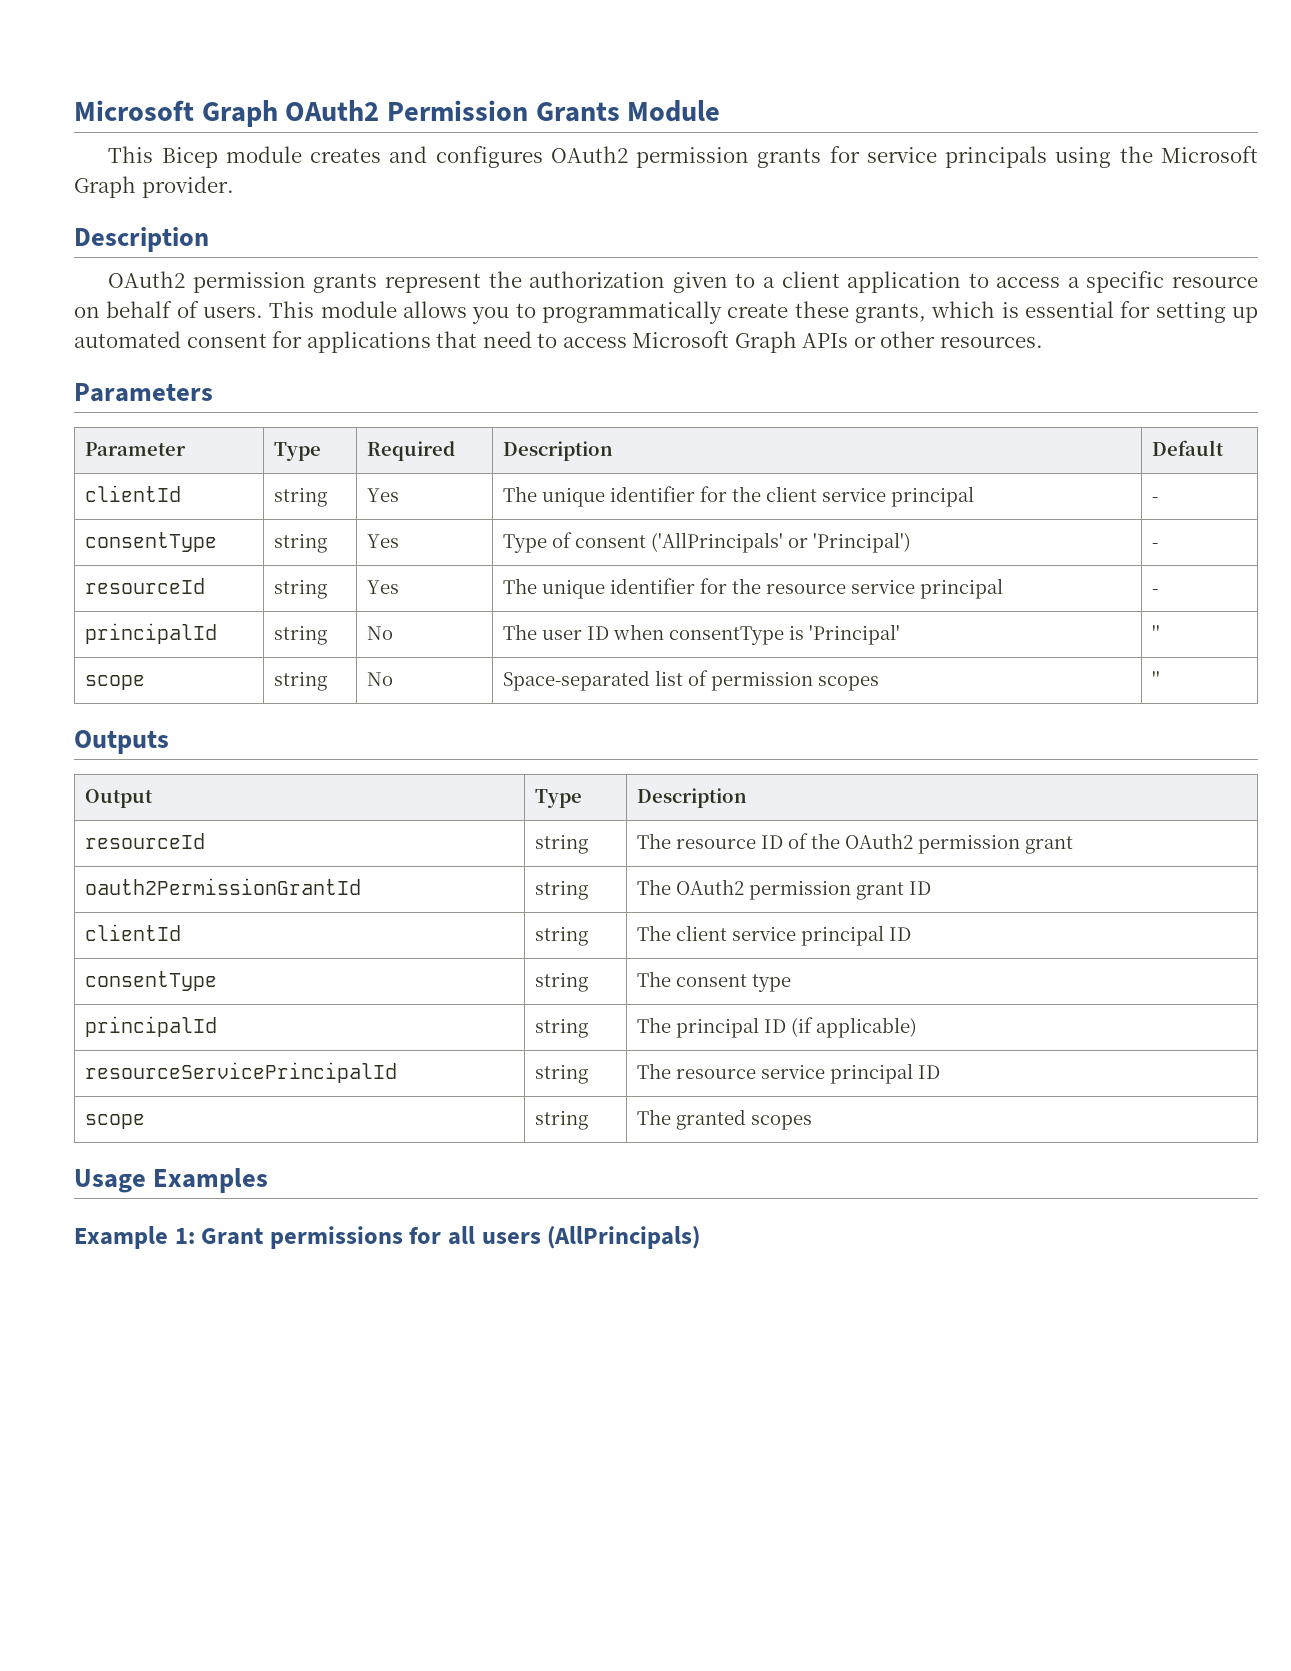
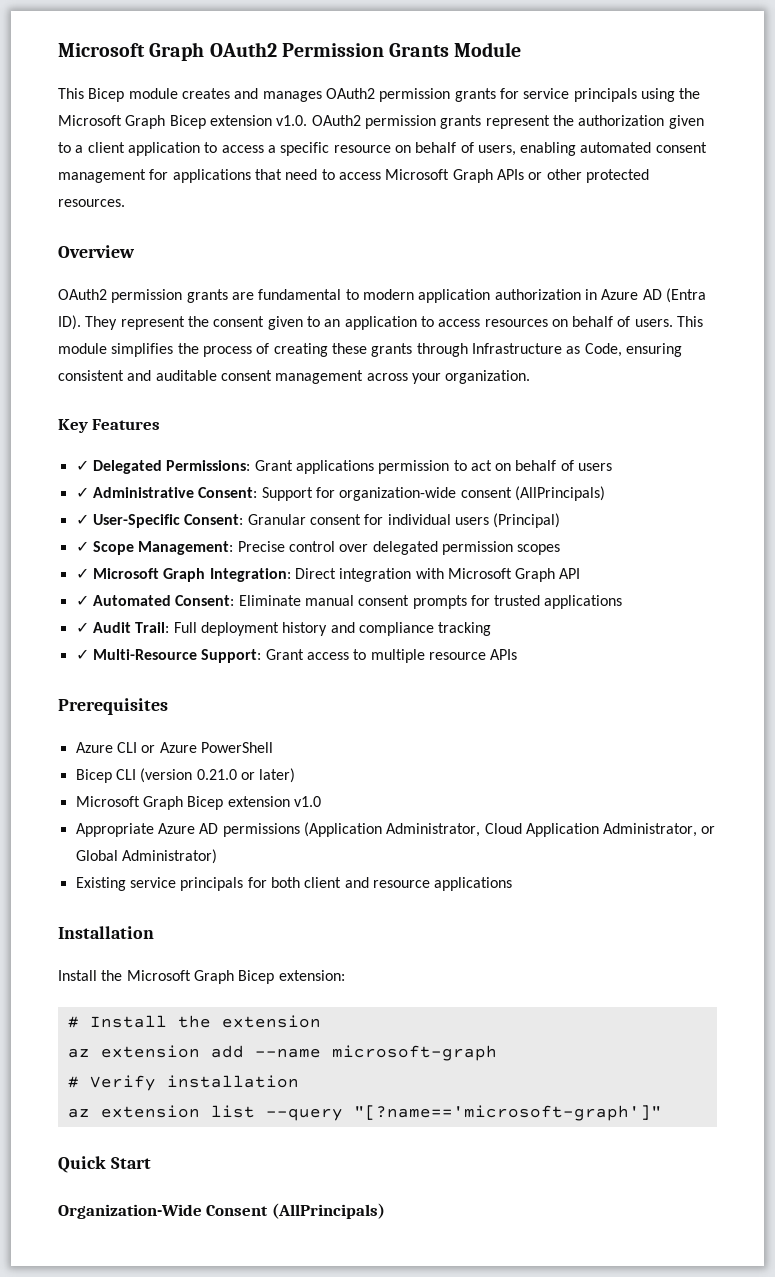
[435,146,543,168] configures -> [262,91,322,102] manages
[141,176,234,198] [74,227,209,252] provider. // Description // -> [169,115,308,129] Bicep extension v1.0.
[203,301,1258,324] users. This module allows you to programmatically create these grants, which is essential for setting up -> [477,142,577,156] users, enabling
(267, 340) none -> [58,169,146,183] management
(936, 339) none -> [585,169,649,183] protected
[74,383,213,402] [85,442,187,456] [274,442,322,461] [367,441,456,461] [503,441,614,461] [1152,440,1225,456] [85,485,182,502] [274,487,328,507] [367,488,400,502] [503,486,975,507] [1152,497,1159,502] [85,532,218,552] [274,533,328,553] [367,534,400,548] [503,532,912,553] [1152,543,1159,548] [85,578,206,594] [274,579,328,599] [367,580,400,594] [503,578,1004,599] [1152,589,1159,594] [85,623,218,644] [274,625,328,645] [367,626,394,640] [503,624,901,645] [1152,625,1161,640] [85,675,146,690] [274,671,328,691] [367,672,394,686] [503,670,880,691] [1152,671,1161,686] [74,730,169,754] [85,789,154,808] [535,789,583,808] [637,788,748,808] [85,833,206,849] [535,834,589,854] [637,833,1074,854] [85,878,362,895] [535,880,589,900] [637,879,932,900] [85,924,182,941] [535,926,589,946] [637,925,912,946] [85,971,218,991] [535,972,589,992] [637,971,792,992] [85,1016,218,1037] [535,1018,589,1038] [637,1017,918,1038] [85,1062,398,1083] [535,1064,589,1084] [637,1063,941,1084] [85,1114,146,1129] [535,1110,589,1130] [637,1109,813,1130] [74,1168,269,1193] [74,1226,541,1249] Parameters // Parameter | Type | Required | Description | Default // clientId | string | Yes | The unique identifier for the client service principal | - // consentType | string | Yes | Type of consent ('AllPrincipals' or 'Principal') | - // resourceId | string | Yes | The unique identifier for the resource service principal | - // principalId | string | No | The user ID when consentType is 'Principal' | '' // scope | string | No | Space-separated list of permission scopes | '' // Outputs // Output | Type | Description // resourceId | string | The resource ID of the OAuth2 permission grant // oauth2PermissionGrantId | string | The OAuth2 permission grant ID // clientId | string | The client service principal ID // consentType | string | The consent type // principalId | string | The principal ID (if applicable) // resourceServicePrincipalId | string | The resource service principal ID // scope | string | The granted scopes // Usage Examples // Example 1: Grant permissions for all users -> [58,245,135,258] [58,288,706,303] [58,315,704,330] [58,343,682,357] [58,370,531,384] [58,419,161,433] [75,460,613,474] [75,486,605,501] [75,513,561,528] [75,541,561,555] [75,568,581,582] [75,595,623,609] [75,622,492,636] [75,649,518,663] [58,698,168,715] [75,742,273,753] [75,768,296,783] [75,796,321,810] [75,822,716,837] [75,849,217,864] [75,877,513,891] [58,926,154,939] [58,970,345,984] [67,1015,321,1028] [67,1045,497,1061] [67,1075,299,1091] [67,1105,662,1121] [58,1156,151,1173] [58,1204,269,1219] Overview // OAuth2 permission grants are fundamental to modern application authorization in Azure AD (Entra ID). They represent the consent given to an application to access resources on behalf of users. This module simplifies the process of creating these grants through Infrastructure as Code, ensuring consistent and auditable consent management across your organization. // Key Features // ✓ Delegated Permissions: Grant applications permission to act on behalf of users // ✓ Administrative Consent: Support for organization-wide consent (AllPrincipals) // ✓ User-Specific Consent: Granular consent for individual users (Principal) // ✓ Scope Management: Precise control over delegated permission scopes // ✓ Microsoft Graph Integration: Direct integration with Microsoft Graph API // ✓ Automated Consent: Eliminate manual consent prompts for trusted applications // ✓ Audit Trail: Full deployment history and compliance tracking // ✓ Multi-Resource Support: Grant access to multiple resource APIs // Prerequisites // Azure CLI or Azure PowerShell // Bicep CLI (version 0.21.0 or later) // Microsoft Graph Bicep extension v1.0 // Appropriate Azure AD permissions (Application Administrator, Cloud Application Administrator, or Global Administrator) // Existing service principals for both client and resource applications // Installation // Install the Microsoft Graph Bicep extension: // # Install the extension // az extension add --name microsoft-graph // # Verify installation // az extension list --query "[?name=='microsoft-graph']" // Quick Start // Organization-Wide Consent

